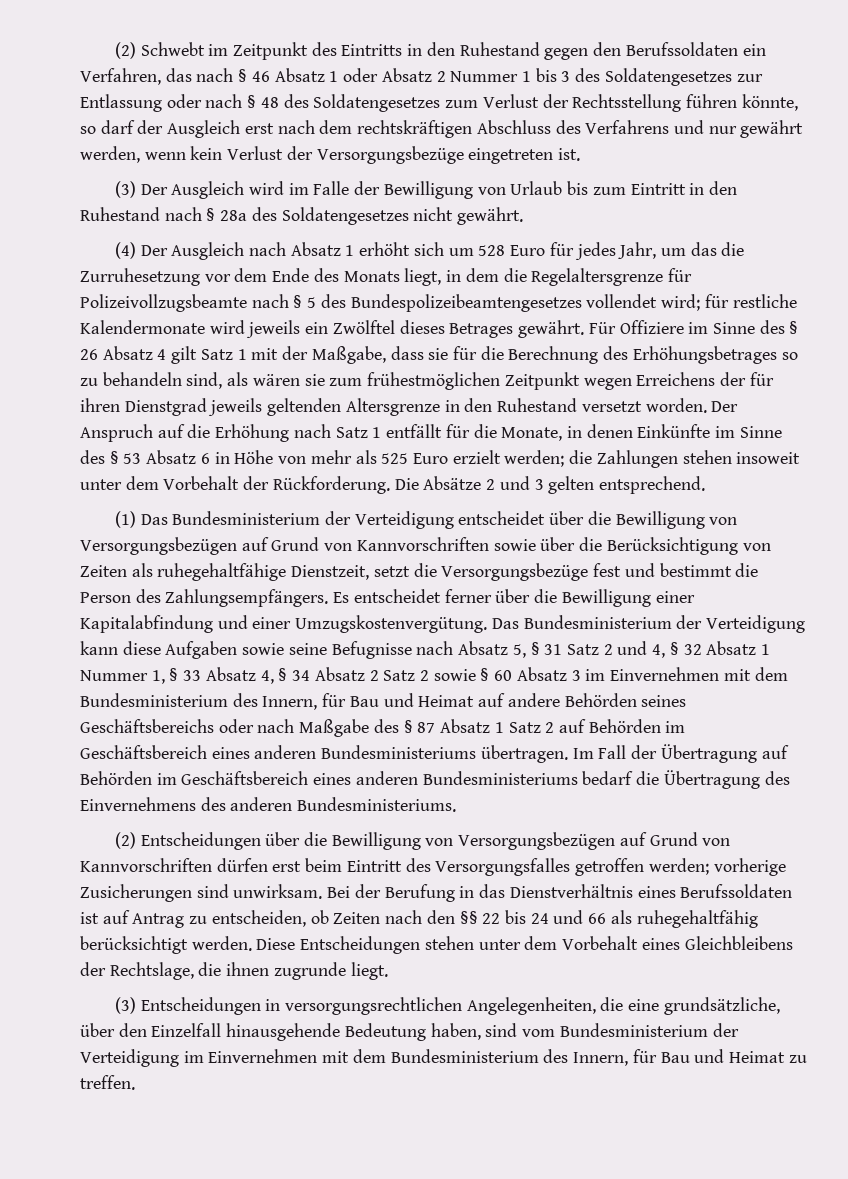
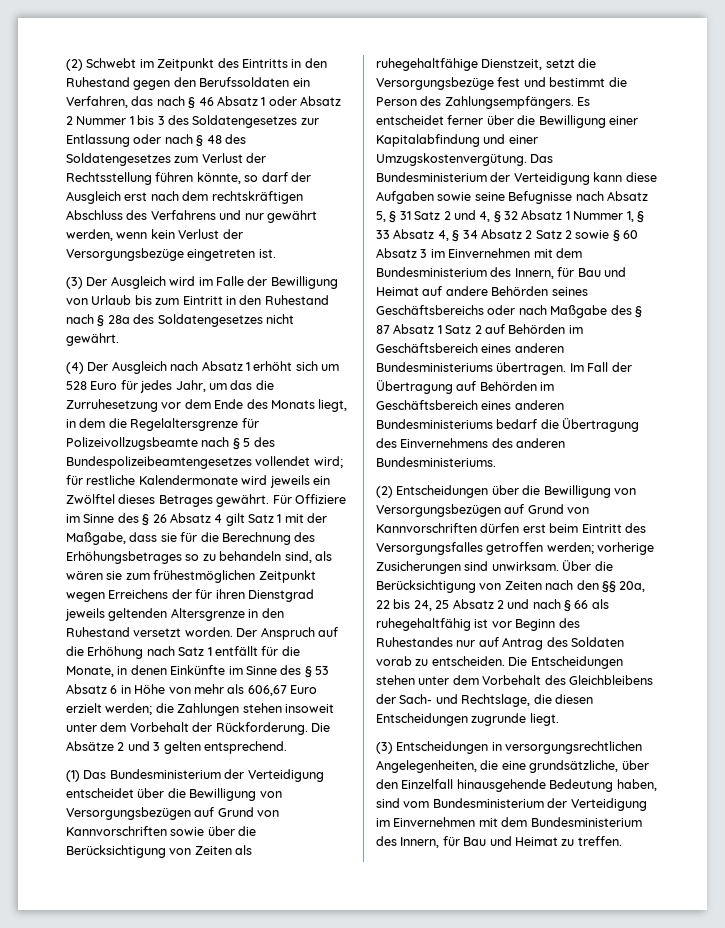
[381,453,409,464] 525 -> [247,685,287,696] 606,67
[327,884,793,902] [80,910,329,928] Bei der Berufung in das Dienstverhältnis eines Berufssoldaten ist auf Antrag zu entscheiden, ob -> [562,560,613,571] [376,580,502,593] Über die Berücksichtigung von
(478, 917) none -> [619,581,646,592] 20a,
[530,910,758,928] [80,936,296,954] 24 und 66 als ruhegehaltfähig berücksichtigt werden. Diese -> [413,599,609,612] [376,618,580,631] [376,637,624,650] [376,656,528,666] 24, 25 Absatz 2 und nach § 66 als ruhegehaltfähig ist vor Beginn des Ruhestandes nur auf Antrag des Soldaten vorab zu entscheiden. Die
[641,938,680,950] eines -> [544,675,566,685] des
[109,962,270,980] Rechtslage, die ihnen -> [399,694,593,707] [376,713,468,726] Sach- und Rechtslage, die diesen Entscheidungen

